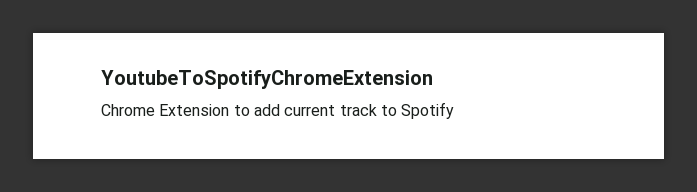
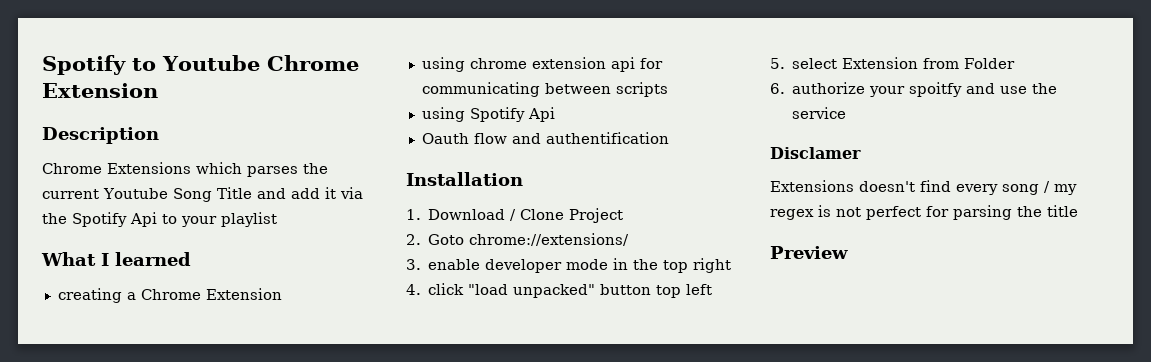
[101,70,433,89] [101,102,455,119] YoutubeToSpotifyChromeExtension // Chrome Extension to add current track to Spotify -> [42,55,359,75] [42,83,158,98] [42,127,159,144] [42,162,328,177] [42,187,363,202] [42,212,277,227] [41,252,191,266] [57,288,282,303] [421,57,663,72] [421,82,668,97] [421,107,555,122] [421,132,669,144] [406,172,523,186] [406,208,624,223] [406,233,630,246] [406,258,732,273] [406,283,713,298] [770,57,1016,69] [770,82,1058,97] [792,107,847,119] [770,147,861,159] [770,180,1077,195] [770,205,1078,220] [770,246,848,259] Spotify to Youtube Chrome Extension // Description // Chrome Extensions which parses the current Youtube Song Title and add it via the Spotify Api to your playlist // What I learned // creating a Chrome Extension // using chrome extension api for communicating between scripts // using Spotify Api // Oauth flow and authentification // Installation // 1. Download / Clone Project // 2. Goto chrome://extensions/ // 3. enable developer mode in the top right // 4. click "load unpacked" button top left // 5. select Extension from Folder // 6. authorize your spoitfy and use the service // Disclamer // Extensions doesn't find every song / my regex is not perfect for parsing the title // Preview

